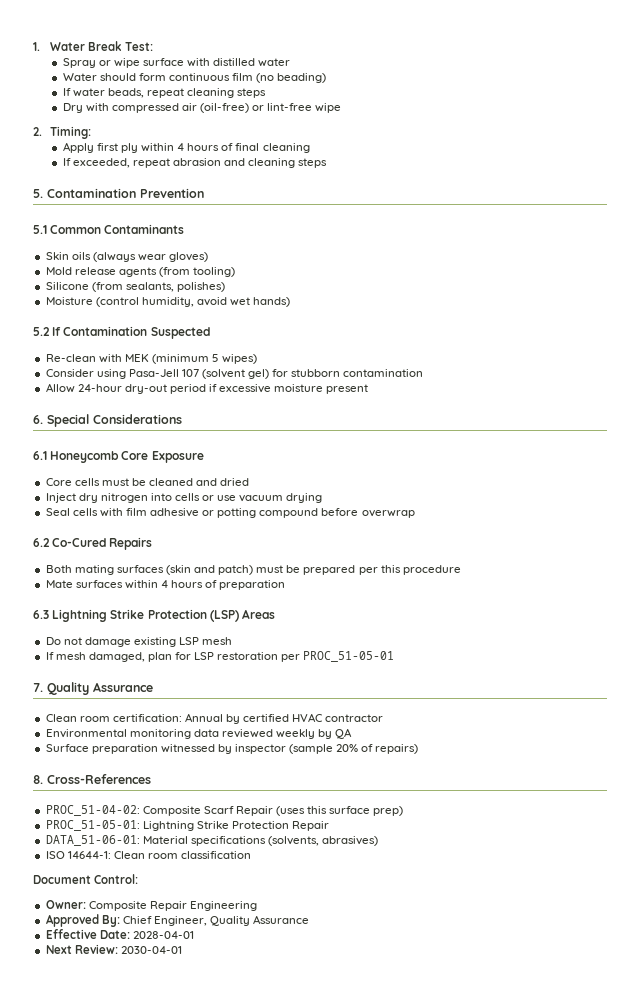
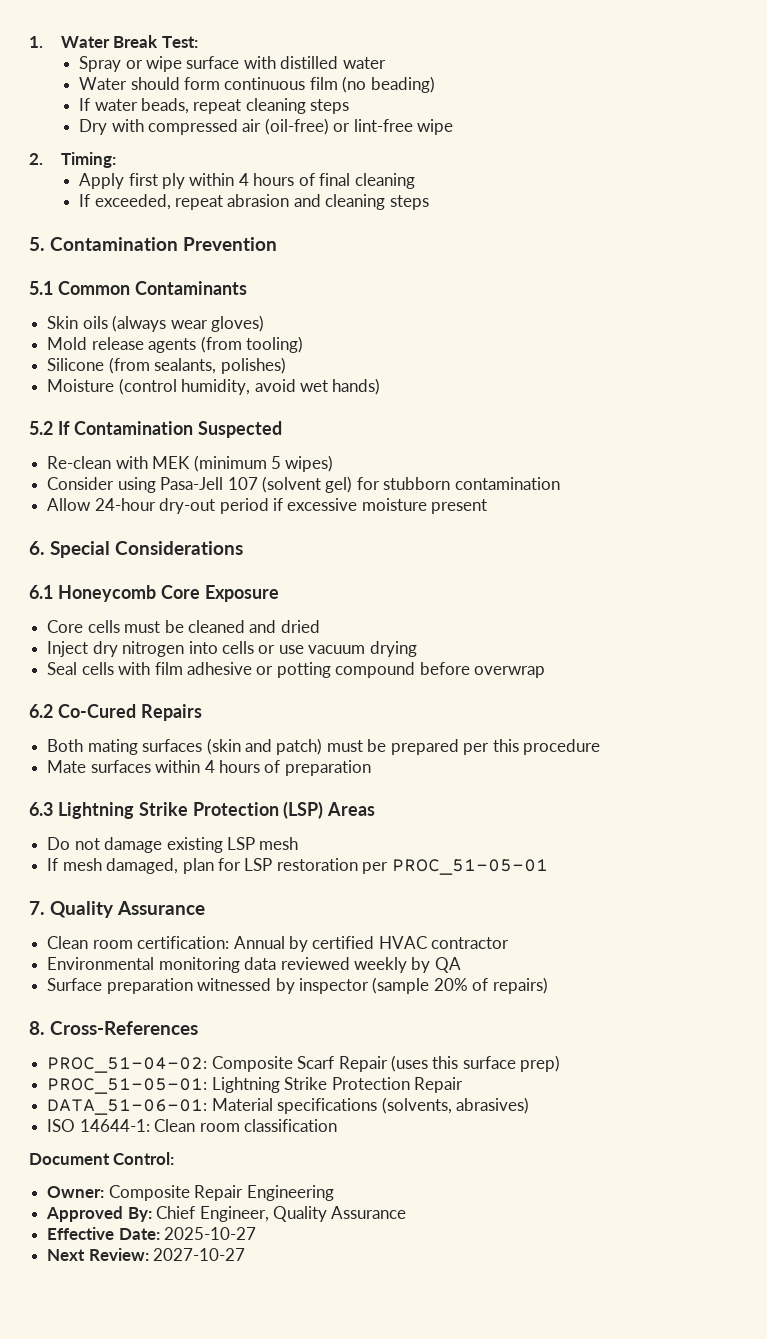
[132,931,194,939] 2028-04-01 -> [164,1227,257,1240] 2025-10-27
[120,946,182,954] 2030-04-01 -> [153,1248,246,1261] 2027-10-27

